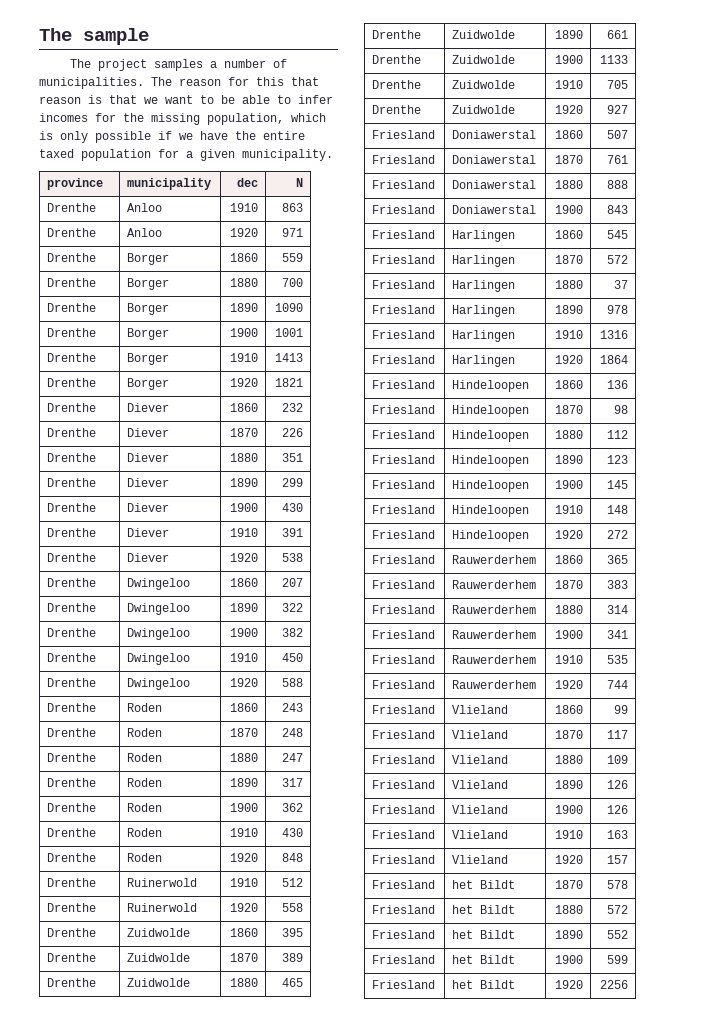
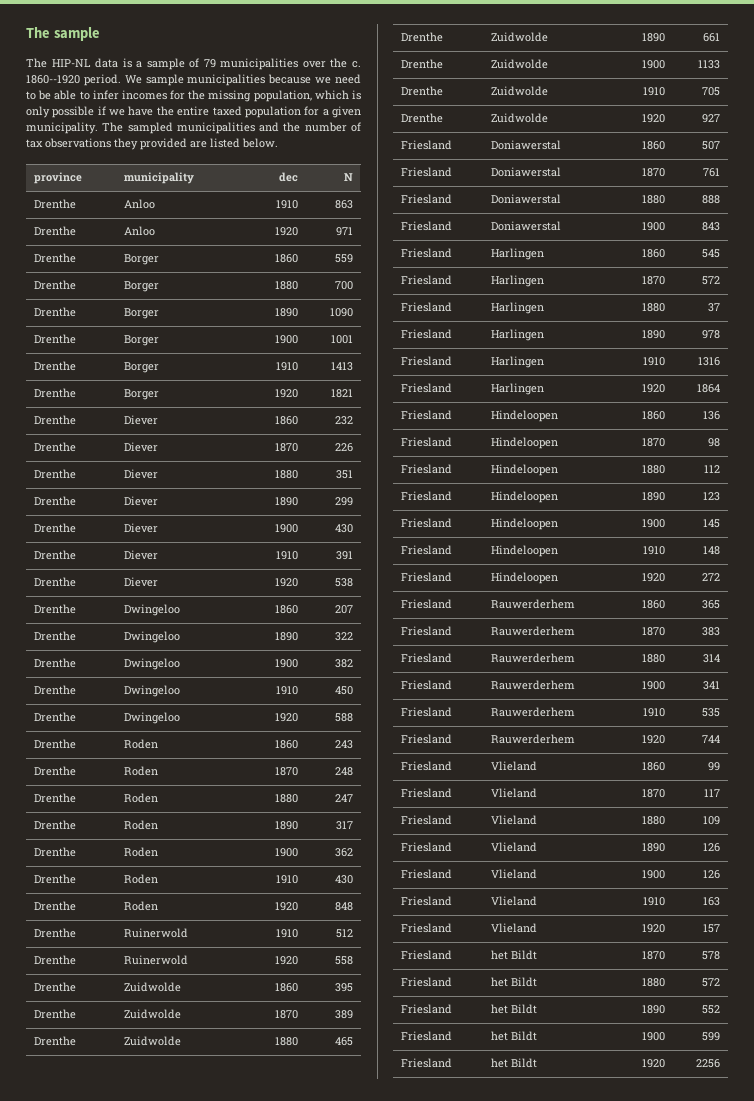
[97,59,287,71] [39,77,319,89] [39,95,193,104] project samples a number of municipalities. The reason for this that reason is that we want -> [51,58,362,70] [26,74,361,86] HIP-NL data is a sample of 79 municipalities over the c. 1860--1920 period. We sample municipalities because we need
(333, 155) none -> [102,122,361,134] [26,138,278,150] The sampled municipalities and the number of tax observations they provided are listed below.

